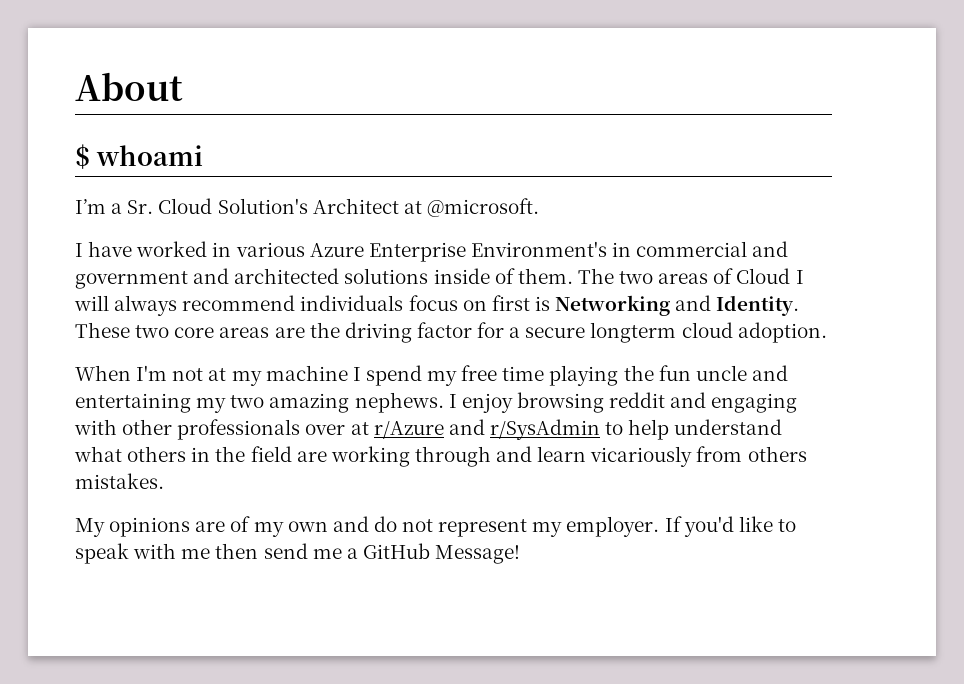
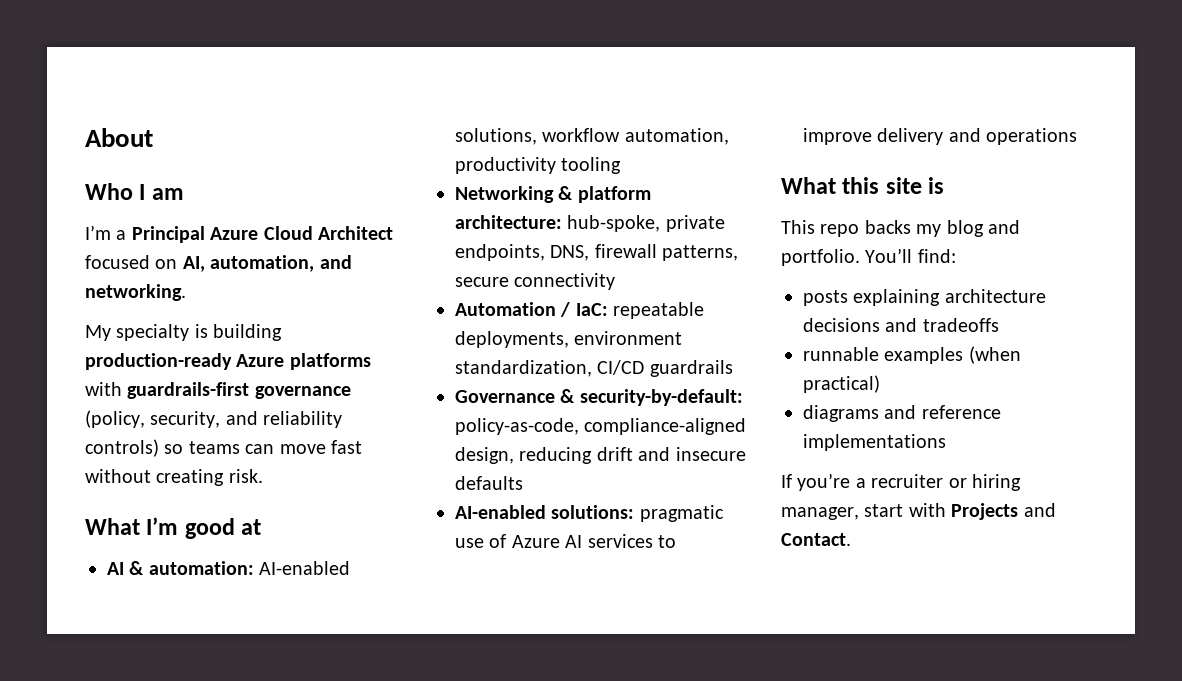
[75,144,203,169] $ whoami -> [85,183,184,200] Who I am
[127,198,539,217] [75,241,789,262] [75,268,804,289] [74,295,800,316] [75,322,827,343] [75,365,788,386] [75,392,798,413] [74,419,783,440] [74,446,807,467] [75,473,164,489] [75,516,796,537] [75,543,521,564] Sr. Cloud Solution's Architect at @microsoft. // I have worked in various Azure Enterprise Environment's in commercial and government and architected solutions inside of them. The two areas of Cloud I will always recommend individuals focus on first is Networking and Identity. These two core areas are the driving factor for a secure longterm cloud adoption. // When I'm not at my machine I spend my free time playing the fun uncle and entertaining my two amazing nephews. I enjoy browsing reddit and engaging with other professionals over at r/Azure and r/SysAdmin to help understand what others in the field are working through and learn vicariously from others mistakes. // My opinions are of my own and do not represent my employer. If you'd like to speak with me then send me a GitHub Message! -> [131,226,393,243] [85,255,352,272] [85,284,186,301] [85,324,283,341] [85,353,371,370] [85,382,351,399] [85,410,343,428] [85,439,362,457] [85,469,263,486] [85,517,262,539] [107,561,351,575] [455,128,729,145] [455,157,622,174] [455,186,651,203] [455,215,725,232] [455,244,739,261] [455,273,616,290] [455,302,705,319] [455,331,683,348] [455,360,733,377] [455,389,743,406] [455,418,747,435] [455,447,746,464] [455,476,523,490] [455,505,724,522] [455,534,676,548] [803,128,1078,145] [781,177,945,194] [781,220,1020,237] [781,248,956,266] [803,289,1046,306] [803,318,999,332] [803,346,1021,364] [803,375,880,393] [803,405,1001,422] [803,434,946,451] [781,473,1021,491] [781,503,1056,520] [781,533,851,546] Principal Azure Cloud Architect focused on AI, automation, and networking. // My specialty is building production-ready Azure platforms with guardrails-first governance (policy, security, and reliability controls) so teams can move fast without creating risk. // What I’m good at // AI & automation: AI-enabled solutions, workflow automation, productivity tooling // Networking & platform architecture: hub-spoke, private endpoints, DNS, firewall patterns, secure connectivity // Automation / IaC: repeatable deployments, environment standardization, CI/CD guardrails // Governance & security-by-default: policy-as-code, compliance-aligned design, reducing drift and insecure defaults // AI-enabled solutions: pragmatic use of Azure AI services to improve delivery and operations // What this site is // This repo backs my blog and portfolio. You’ll find: // posts explaining architecture decisions and tradeoffs // runnable examples (when practical) // diagrams and reference implementations // If you’re a recruiter or hiring manager, start with Projects and Contact.

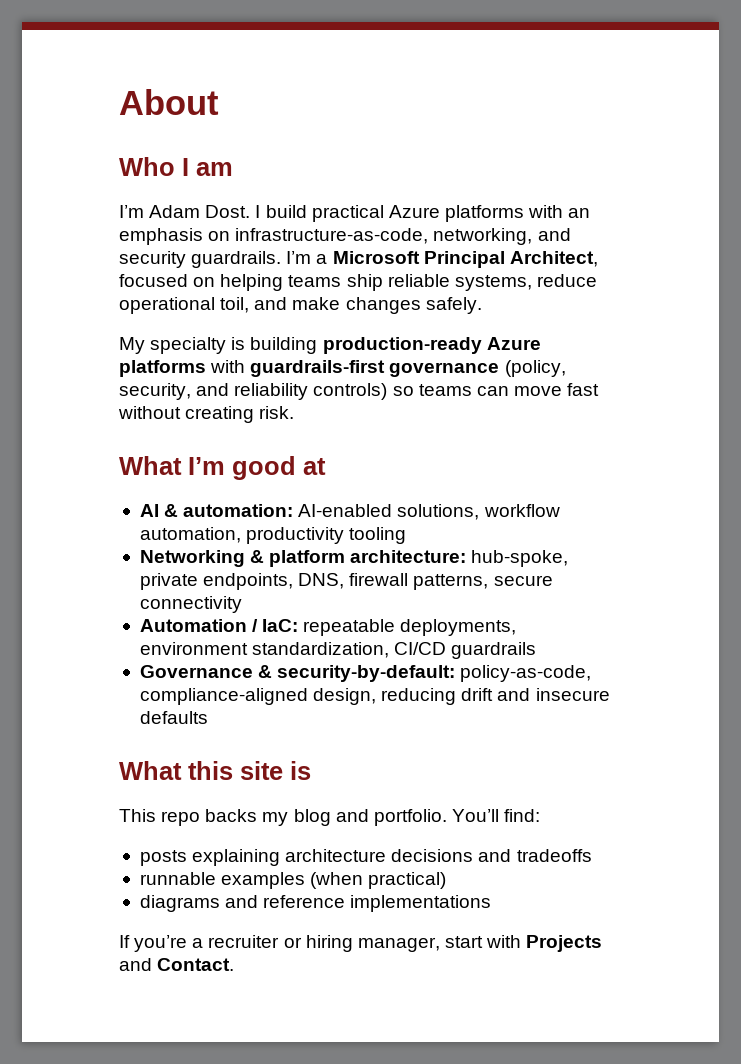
[116,226,393,243] [85,255,352,272] [85,284,186,301] a Principal Azure Cloud Architect focused on AI, automation, and networking. -> [149,205,591,222] [119,228,571,245] [119,251,598,268] [119,274,597,291] [119,297,482,314] Adam Dost. I build practical Azure platforms with an emphasis on infrastructure-as-code, networking, and security guardrails. I’m a Microsoft Principal Architect, focused on helping teams ship reliable systems, reduce operational toil, and make changes safely.
[455,505,724,522] [455,534,676,548] [803,128,1078,145] // AI-enabled solutions: pragmatic use of Azure AI services to improve delivery and operations -> (208, 717) none

